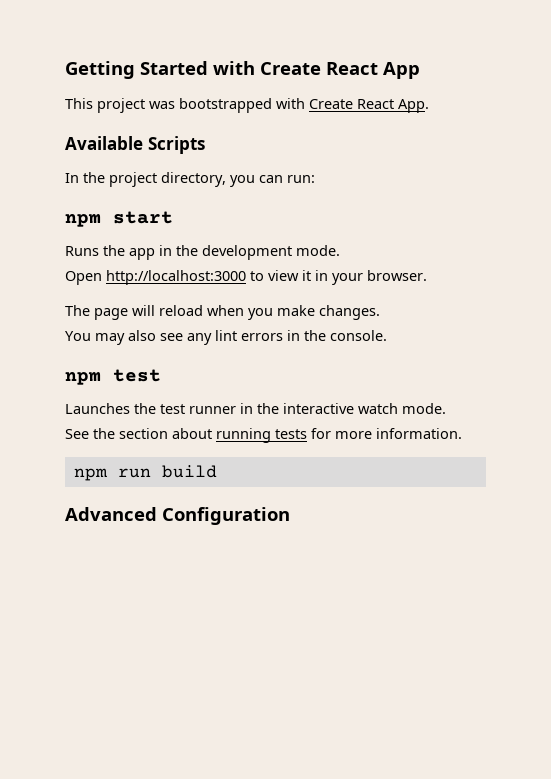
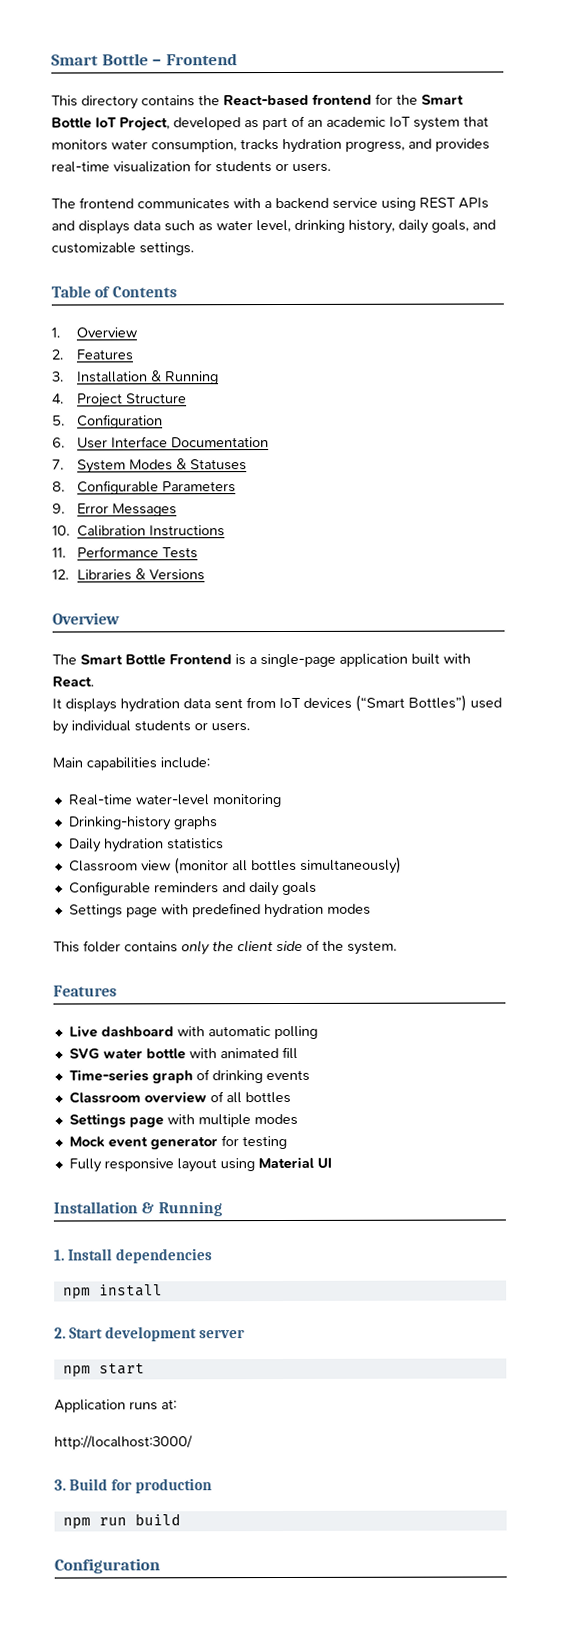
[65,61,420,79] [65,98,429,113] [65,136,205,154] [65,172,315,187] [65,211,173,227] [65,245,340,260] [65,270,427,285] [65,305,380,320] [65,330,387,345] [65,369,161,385] [65,403,446,414] [65,428,462,443] Getting Started with Create React App // This project was bootstrapped with Create React App. // Available Scripts // In the project directory, you can run: // npm start // Runs the app in the development mode. // Open http://localhost:3000 to view it in your browser. // The page will reload when you make changes. // You may also see any lint errors in the console. // npm test // Launches the test runner in the interactive watch mode. // See the section about running tests for more information. -> [51,53,238,66] [51,93,464,110] [51,115,489,132] [51,138,490,153] [51,160,331,173] [51,197,489,211] [51,219,496,235] [51,242,194,256] [51,285,177,298] [51,327,138,338] [51,349,134,361] [51,370,220,385] [52,393,188,408] [52,414,164,429] [52,436,270,449] [52,458,248,474] [52,480,237,495] [52,503,178,517] [52,525,226,537] [52,546,199,559] [52,568,206,581] [52,612,120,625] [52,653,471,668] [52,676,94,688] [52,694,502,713] [52,720,250,735] [52,757,210,771] [67,794,281,808] [68,816,218,831] [68,838,224,853] [68,856,402,875] [68,881,317,897] [68,903,371,919] [53,939,397,956] [53,985,117,997] [68,1025,318,1040] [68,1046,298,1060] [68,1069,310,1084] [68,1091,291,1104] [68,1113,298,1128] [68,1135,287,1150] [68,1156,332,1173] [53,1201,222,1217] [53,1248,214,1264] [62,1284,163,1299] [54,1326,246,1342] [62,1363,145,1377] [54,1399,177,1413] [54,1435,193,1450] [54,1478,213,1494] Smart Bottle – Frontend // This directory contains the React-based frontend for the Smart Bottle IoT Project, developed as part of an academic IoT system that monitors water consumption, tracks hydration progress, and provides real-time visualization for students or users. // The frontend communicates with a backend service using REST APIs and displays data such as water level, drinking history, daily goals, and customizable settings. // Table of Contents // 1. Overview // 2. Features // 3. Installation & Running // 4. Project Structure // 5. Configuration // 6. User Interface Documentation // 7. System Modes & Statuses // 8. Configurable Parameters // 9. Error Messages // 10. Calibration Instructions // 11. Performance Tests // 12. Libraries & Versions // Overview // The Smart Bottle Frontend is a single-page application built with React. // It displays hydration data sent from IoT devices (“Smart Bottles”) used by individual students or users. // Main capabilities include: // Real-time water-level monitoring // Drinking-history graphs // Daily hydration statistics // Classroom view (monitor all bottles simultaneously) // Configurable reminders and daily goals // Settings page with predefined hydration modes // This folder contains only the client side of the system. // Features // Live dashboard with automatic polling // SVG water bottle with animated fill // Time-series graph of drinking events // Classroom overview of all bottles // Settings page with multiple modes // Mock event generator for testing // Fully responsive layout using Material UI // Installation & Running // 1. Install dependencies // npm install // 2. Start development server // npm start // Application runs at: // http://localhost:3000/ // 3. Build for production
[65,507,157,521] Advanced -> (181, 1519) none

